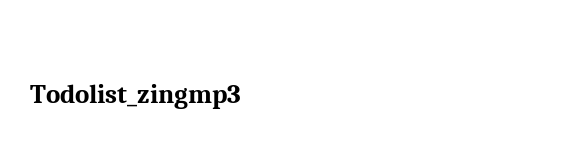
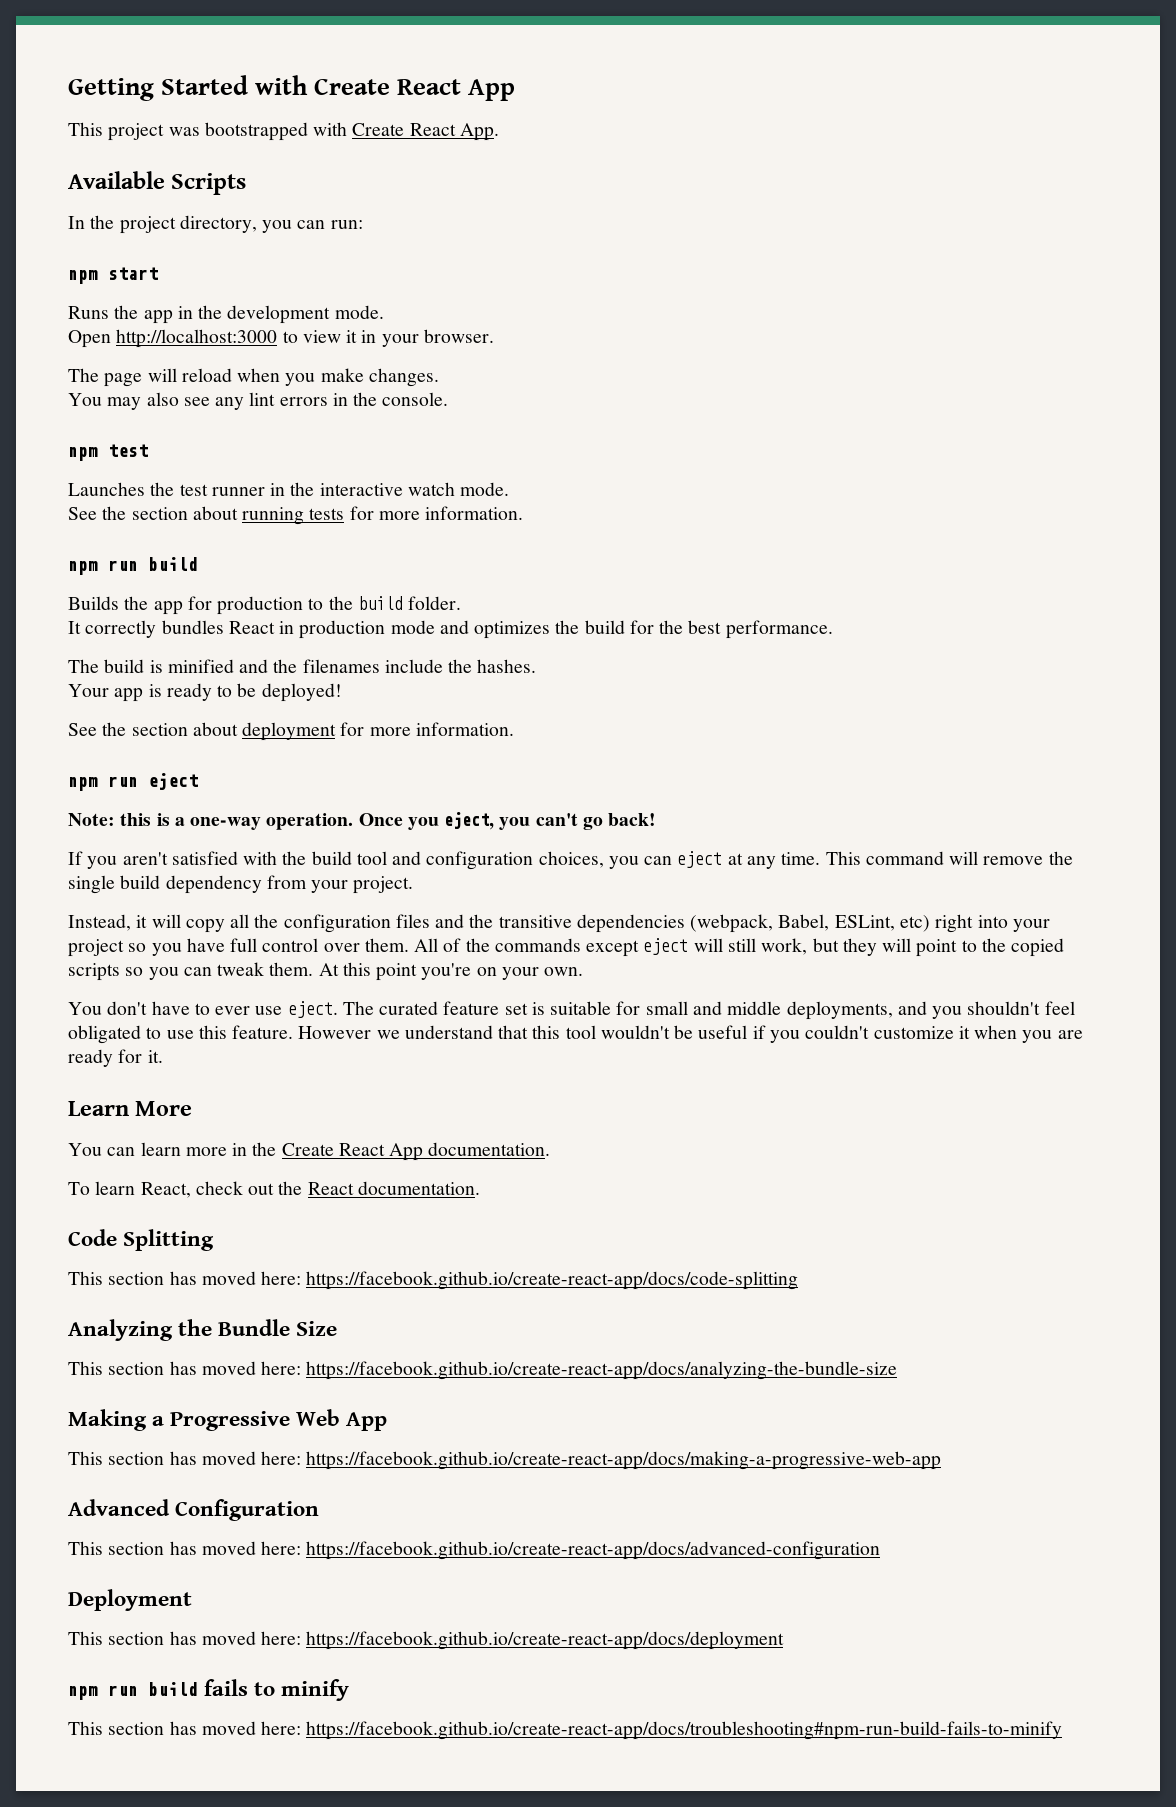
[30,84,241,109] Todolist_zingmp3 -> [68,75,516,101] [68,122,499,141] [68,171,247,195] [68,215,363,234] [68,267,158,284] [68,305,384,324] [68,329,494,348] [68,368,439,387] [68,392,449,410] [68,444,148,461] [68,482,510,496] [68,506,524,525] [68,557,198,575] [68,596,462,615] [68,620,833,639] [68,659,537,673] [68,683,342,702] [68,722,514,741] [68,773,198,791] [68,812,657,830] [68,851,1073,870] [68,875,414,894] [68,914,1050,933] [68,938,1065,957] [68,962,584,981] [68,1001,1075,1020] [68,1025,1083,1044] [68,1049,163,1067] [68,1101,193,1116] [68,1142,551,1161] [68,1181,480,1198] [68,1229,215,1251] [68,1271,799,1290] [68,1319,338,1341] [68,1361,898,1380] [68,1409,388,1431] [68,1451,942,1470] [68,1499,320,1521] [68,1541,881,1560] [68,1589,192,1611] [68,1631,785,1650] [68,1679,350,1701] [68,1721,1063,1740] Getting Started with Create React App // This project was bootstrapped with Create React App. // Available Scripts // In the project directory, you can run: // npm start // Runs the app in the development mode. // Open http://localhost:3000 to view it in your browser. // The page will reload when you make changes. // You may also see any lint errors in the console. // npm test // Launches the test runner in the interactive watch mode. // See the section about running tests for more information. // npm run build // Builds the app for production to the build folder. // It correctly bundles React in production mode and optimizes the build for the best performance. // The build is minified and the filenames include the hashes. // Your app is ready to be deployed! // See the section about deployment for more information. // npm run eject // Note: this is a one-way operation. Once you eject, you can't go back! // If you aren't satisfied with the build tool and configuration choices, you can eject at any time. This command will remove the single build dependency from your project. // Instead, it will copy all the configuration files and the transitive dependencies (webpack, Babel, ESLint, etc) right into your project so you have full control over them. All of the commands except eject will still work, but they will point to the copied scripts so you can tweak them. At this point you're on your own. // You don't have to ever use eject. The curated feature set is suitable for small and middle deployments, and you shouldn't feel obligated to use this feature. However we understand that this tool wouldn't be useful if you couldn't customize it when you are ready for it. // Learn More // You can learn more in the Create React App documentation. // To learn React, check out the React documentation. // Code Splitting // This section has moved here: https://facebook.github.io/create-react-app/docs/code-splitting // Analyzing the Bundle Size // This section has moved here: https://facebook.github.io/create-react-app/docs/analyzing-the-bundle-size // Making a Progressive Web App // This section has moved here: https://facebook.github.io/create-react-app/docs/making-a-progressive-web-app // Advanced Configuration // This section has moved here: https://facebook.github.io/create-react-app/docs/advanced-configuration // Deployment // This section has moved here: https://facebook.github.io/create-react-app/docs/deployment // npm run build fails to minify // This section has moved here: https://facebook.github.io/create-react-app/docs/troubleshooting#npm-run-build-fails-to-minify

